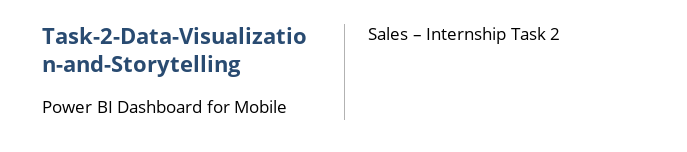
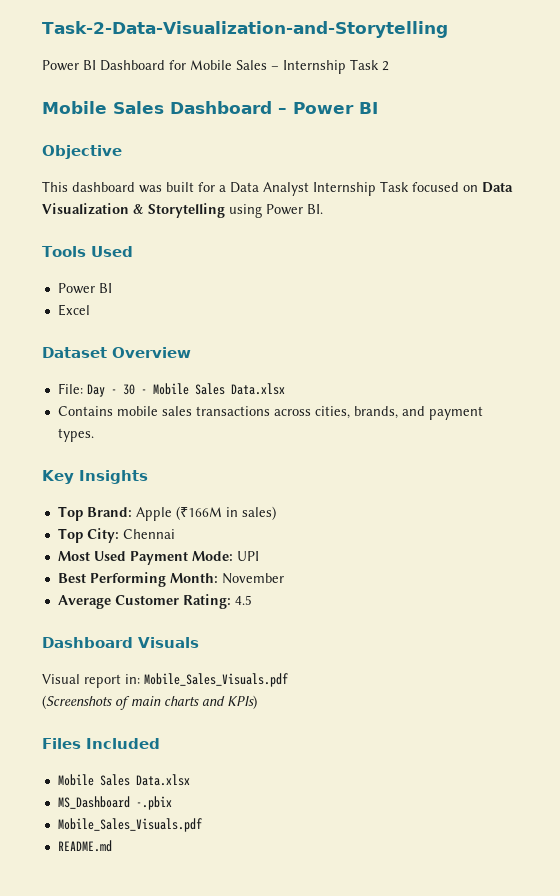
(561, 34) none -> [42,101,378,114] [42,145,122,159] [42,181,513,196] [42,203,323,218] [42,246,133,257] [57,283,112,294] [57,304,90,316] [42,347,191,358] [57,383,285,397] [57,406,483,420] [57,428,94,442] [42,470,148,484] [57,506,276,521] [57,528,175,543] [57,551,259,565] [57,572,284,587] [57,594,252,609] [42,637,199,648] [42,673,288,688] [42,695,257,710] [42,738,160,749] [57,774,190,786] [57,796,172,810] [57,818,202,832] [57,840,112,852] // Mobile Sales Dashboard – Power BI // Objective // This dashboard was built for a Data Analyst Internship Task focused on Data Visualization & Storytelling using Power BI. // Tools Used // Power BI // Excel // Dataset Overview // File: Day - 30 - Mobile Sales Data.xlsx // Contains mobile sales transactions across cities, brands, and payment types. // Key Insights // Top Brand: Apple (₹166M in sales) // Top City: Chennai // Most Used Payment Mode: UPI // Best Performing Month: November // Average Customer Rating: 4.5 // Dashboard Visuals // Visual report in: Mobile_Sales_Visuals.pdf // (Screenshots of main charts and KPIs) // Files Included // Mobile Sales Data.xlsx // MS_Dashboard -.pbix // Mobile_Sales_Visuals.pdf // README.md

